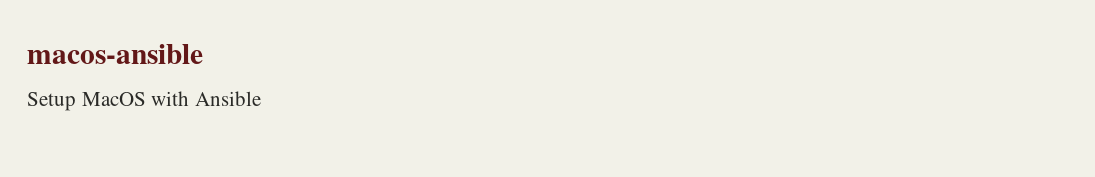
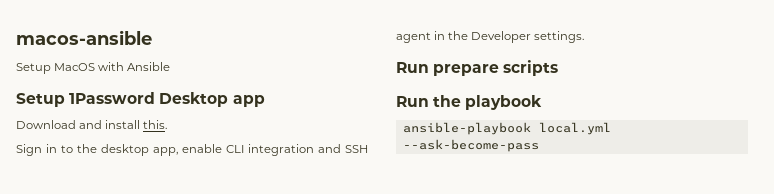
(262, 98) none -> [16,92,265,107] [16,120,168,129] [16,144,368,156] [396,31,585,43] [396,60,559,76] [396,95,543,110] [402,122,611,135] [402,139,539,152] // Setup 1Password Desktop app // Download and install this. // Sign in to the desktop app, enable CLI integration and SSH agent in the Developer settings. // Run prepare scripts // Run the playbook // ansible-playbook local.yml --ask-become-pass

